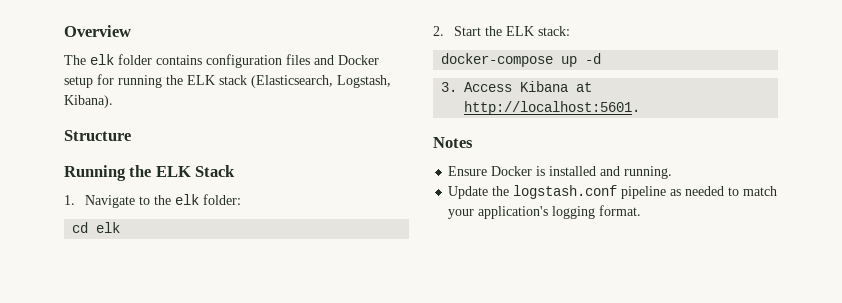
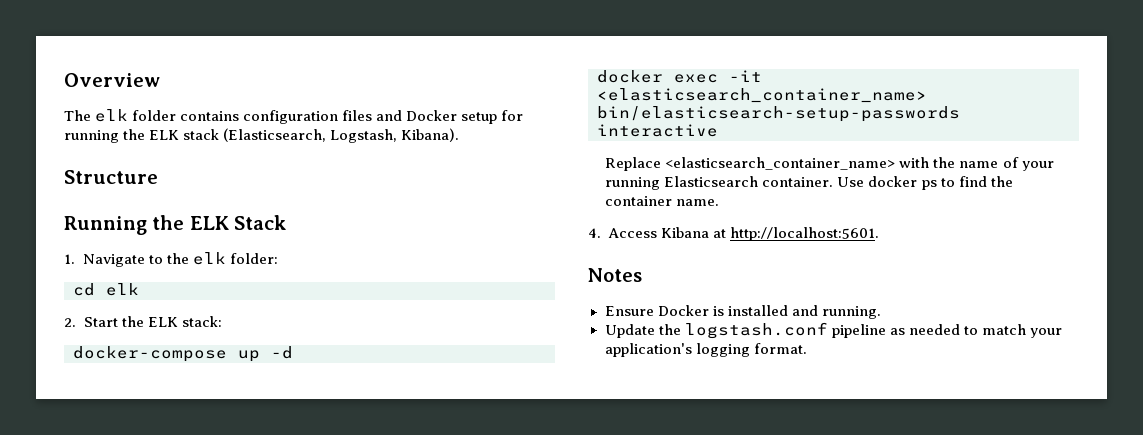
[441,82,458,92] 3. -> [597,70,762,83] [597,88,927,103] [597,106,960,122] [597,124,718,137] [605,157,1054,171] [605,176,1013,190] [605,196,720,206] [588,228,601,238] docker exec -it <elasticsearch_container_name> bin/elasticsearch-setup-passwords interactive // Replace <elasticsearch_container_name> with the name of your running Elasticsearch container. Use docker ps to find the container name. // 4.

